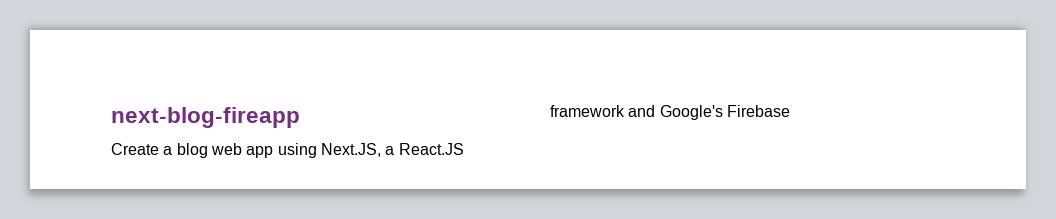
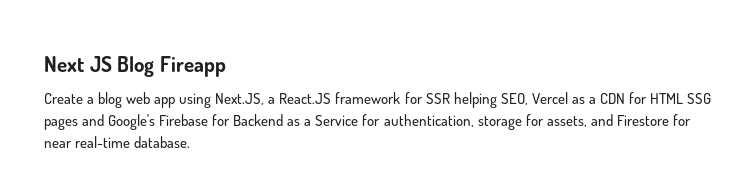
[111,107,300,128] next-blog-fireapp -> [44,56,227,77] Next JS Blog Fireapp
[628,105,790,120] and Google's Firebase -> [404,92,711,108] [44,114,691,130] [44,136,191,148] for SSR helping SEO, Vercel as a CDN for HTML SSG pages and Google's Firebase for Backend as a Service for authentication, storage for assets, and Firestore for near real-time database.

